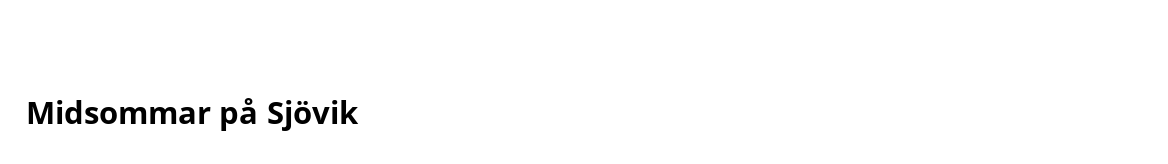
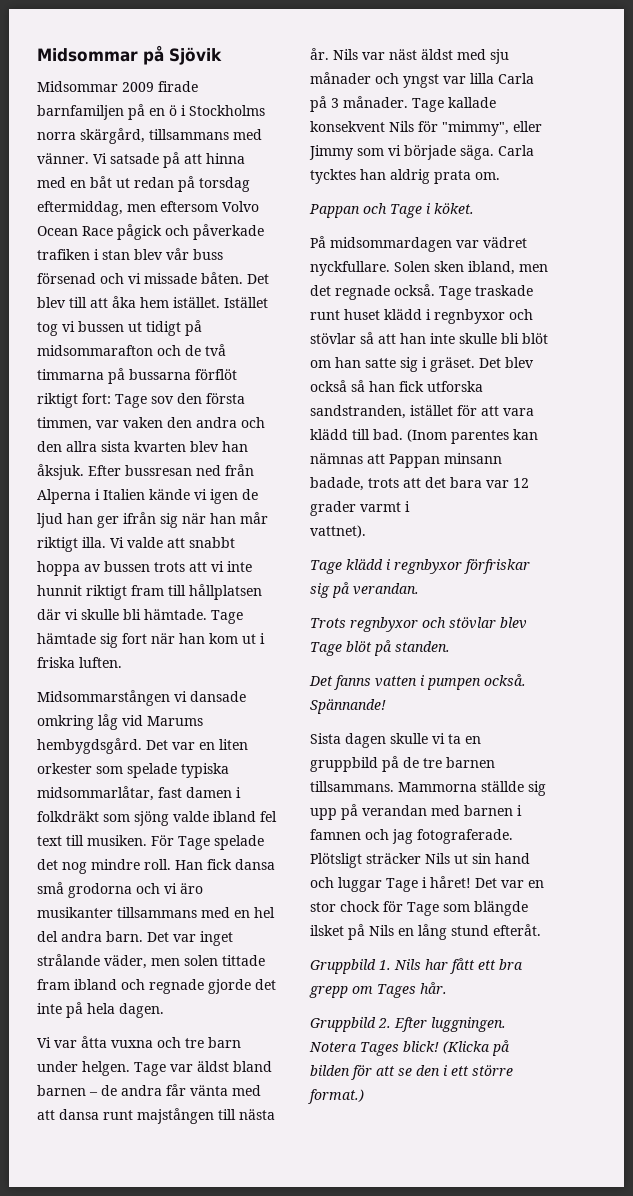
(359, 115) none -> [37,81,198,92] [37,104,265,120] [37,128,262,144] [37,152,245,168] [37,176,250,192] [37,201,259,216] [37,224,264,240] [37,248,223,260] [37,272,269,284] [37,296,268,308] [37,320,202,336] [37,344,226,356] [37,368,237,384] [37,393,245,408] [37,417,265,431] [37,441,248,452] [37,464,254,480] [37,489,258,504] [37,512,268,528] [37,537,235,552] [37,561,252,576] [37,584,262,600] [37,609,243,624] [37,633,265,648] [37,657,122,668] [37,690,246,706] [37,714,203,730] [37,738,248,754] [37,763,229,778] [37,786,241,801] [37,811,277,826] [37,835,264,850] [37,859,275,874] [37,882,203,898] [37,907,275,918] [37,931,233,946] [37,954,265,969] [37,979,276,994] [37,1002,164,1018] [37,1036,241,1048] [37,1061,272,1076] [37,1084,261,1096] [37,1108,275,1124] [310,48,509,64] [310,72,534,88] [310,96,496,112] [310,121,542,136] [309,145,534,160] [310,169,500,184] [309,203,474,218] [310,236,527,252] [310,261,548,276] [310,284,533,300] [310,309,533,324] [310,332,548,344] [310,357,534,372] [310,380,483,392] [310,405,534,419] [310,429,538,444] [310,453,502,468] [310,477,529,491] [310,501,410,516] [310,525,366,538] [310,559,530,574] [310,582,419,598] [310,617,527,632] [310,640,450,656] [309,674,526,690] [310,699,386,714] [310,733,481,748] [310,756,495,772] [310,781,546,796] [310,804,522,820] [310,829,513,844] [310,853,530,868] [310,876,544,892] [310,901,528,916] [310,924,541,940] [310,958,523,974] [309,982,447,998] [310,1017,506,1032] [309,1040,510,1056] [310,1065,513,1080] [308,1089,364,1104] // Midsommar 2009 firade barnfamiljen på en ö i Stockholms norra skärgård, tillsammans med vänner. Vi satsade på att hinna med en båt ut redan på torsdag eftermiddag, men eftersom Volvo Ocean Race pågick och påverkade trafiken i stan blev vår buss försenad och vi missade båten. Det blev till att åka hem istället. Istället tog vi bussen ut tidigt på midsommarafton och de två timmarna på bussarna förflöt riktigt fort: Tage sov den första timmen, var vaken den andra och den allra sista kvarten blev han åksjuk. Efter bussresan ned från Alperna i Italien kände vi igen de ljud han ger ifrån sig när han mår riktigt illa. Vi valde att snabbt hoppa av bussen trots att vi inte hunnit riktigt fram till hållplatsen där vi skulle bli hämtade. Tage hämtade sig fort när han kom ut i friska luften. // Midsommarstången vi dansade omkring låg vid Marums hembygdsgård. Det var en liten orkester som spelade typiska midsommarlåtar, fast damen i folkdräkt som sjöng valde ibland fel text till musiken. För Tage spelade det nog mindre roll. Han fick dansa små grodorna och vi äro musikanter tillsammans med en hel del andra barn. Det var inget strålande väder, men solen tittade fram ibland och regnade gjorde det inte på hela dagen. // Vi var åtta vuxna och tre barn under helgen. Tage var äldst bland barnen – de andra får vänta med att dansa runt majstången till nästa år. Nils var näst äldst med sju månader och yngst var lilla Carla på 3 månader. Tage kallade konsekvent Nils för "mimmy", eller Jimmy som vi började säga. Carla tycktes han aldrig prata om. // Pappan och Tage i köket. // På midsommardagen var vädret nyckfullare. Solen sken ibland, men det regnade också. Tage traskade runt huset klädd i regnbyxor och stövlar så att han inte skulle bli blöt om han satte sig i gräset. Det blev också så han fick utforska sandstranden, istället för att vara klädd till bad. (Inom parentes kan nämnas att Pappan minsann badade, trots att det bara var 12 grader varmt i // vattnet). // Tage klädd i regnbyxor förfriskar sig på verandan. // Trots regnbyxor och stövlar blev Tage blöt på standen. // Det fanns vatten i pumpen också. Spännande! // Sista dagen skulle vi ta en gruppbild på de tre barnen tillsammans. Mammorna ställde sig upp på verandan med barnen i famnen och jag fotograferade. Plötsligt sträcker Nils ut sin hand och luggar Tage i håret! Det var en stor chock för Tage som blängde ilsket på Nils en lång stund efteråt. // Gruppbild 1. Nils har fått ett bra grepp om Tages hår. // Gruppbild 2. Efter luggningen. Notera Tages blick! (Klicka på bilden för att se den i ett större format.)

